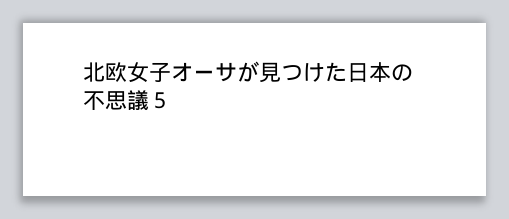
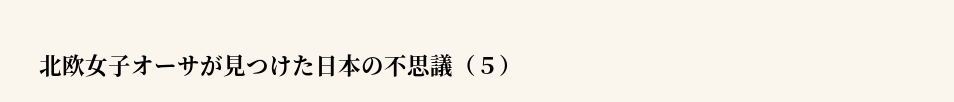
[149,92,171,109] ５ -> [453,54,522,76] （５）

